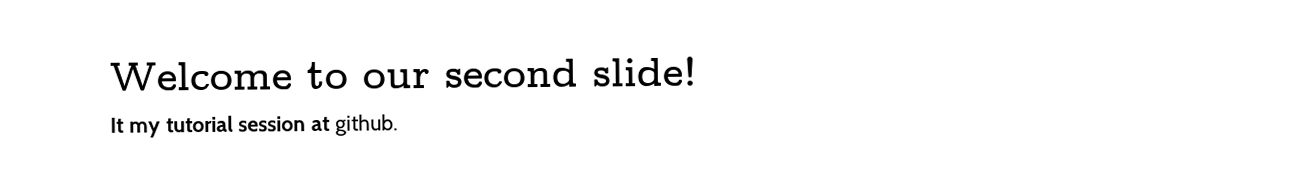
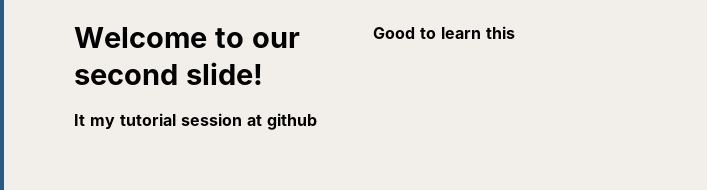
[335,114,399,136] github. -> [267,113,317,130] [373,26,515,39] github Good to learn this

